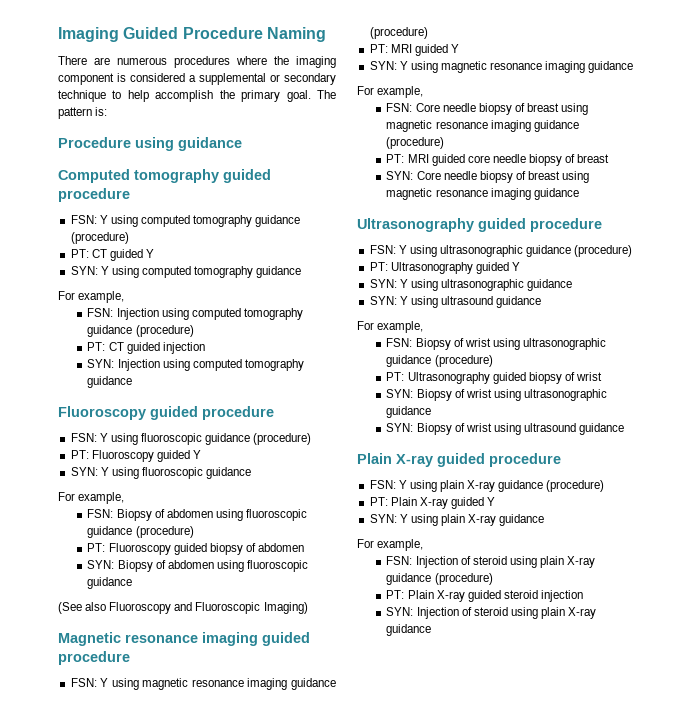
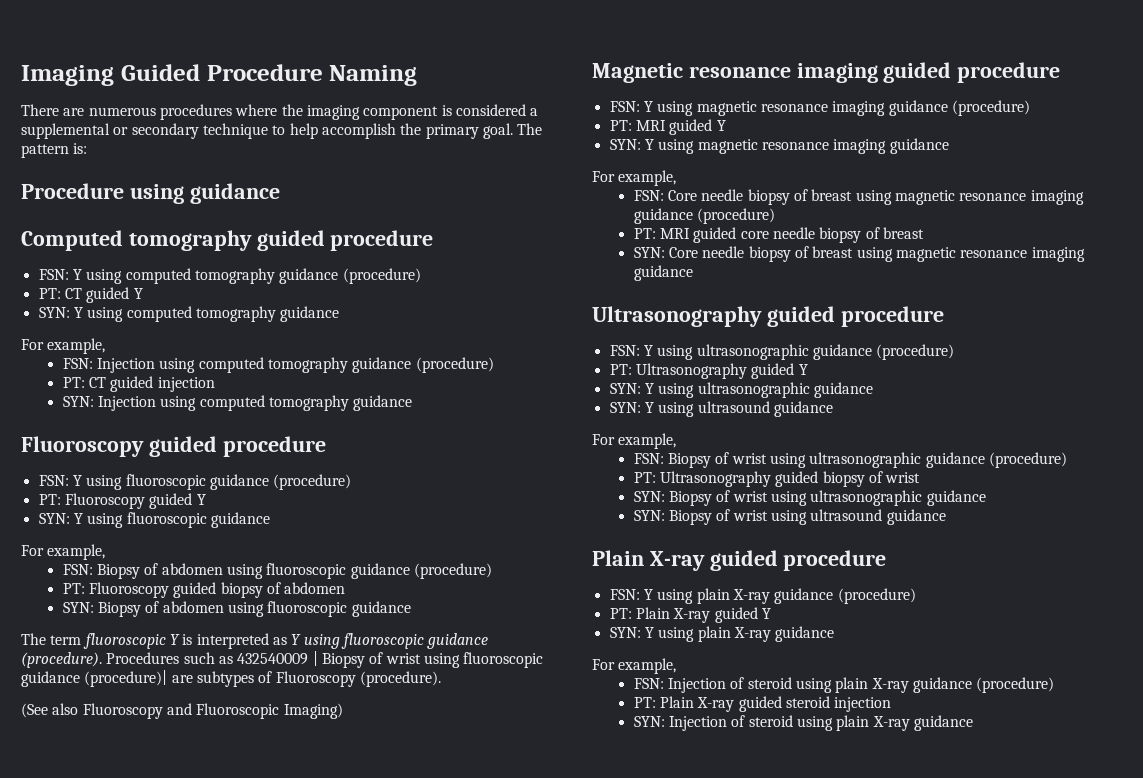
(133, 583) none -> [21,633,489,649] [21,651,544,668] [21,670,441,687] // The term fluoroscopic Y is interpreted as Y using fluoroscopic guidance (procedure). Procedures such as 432540009 | Biopsy of wrist using fluoroscopic guidance (procedure)| are subtypes of Fluoroscopy (procedure).

